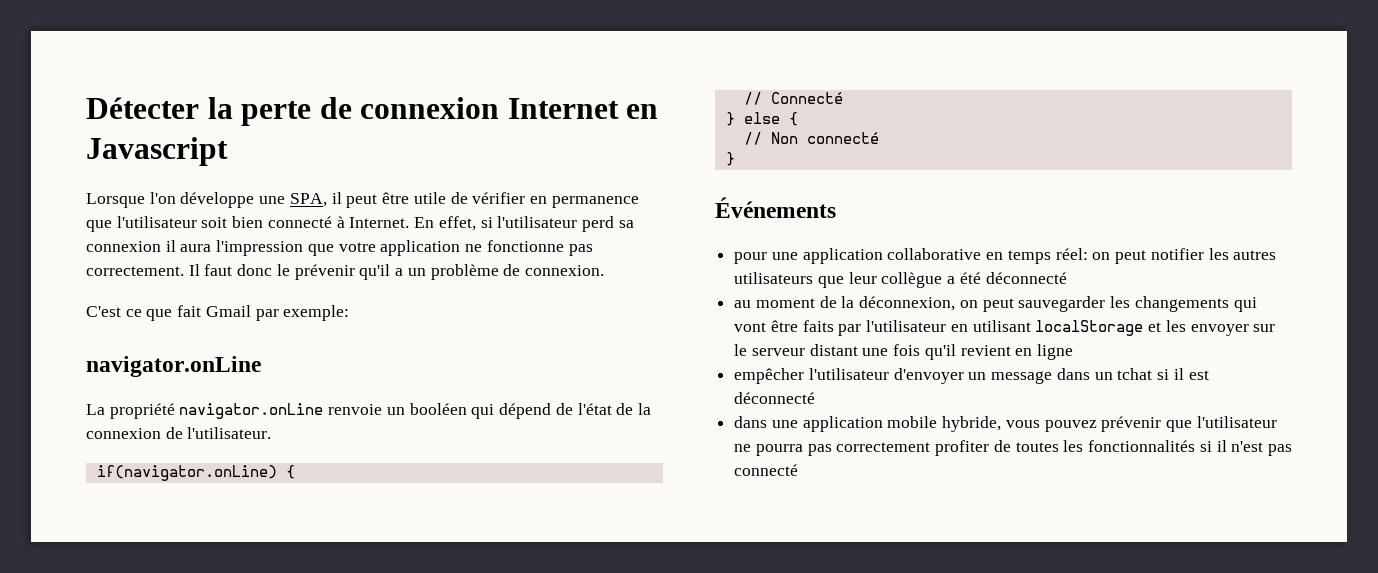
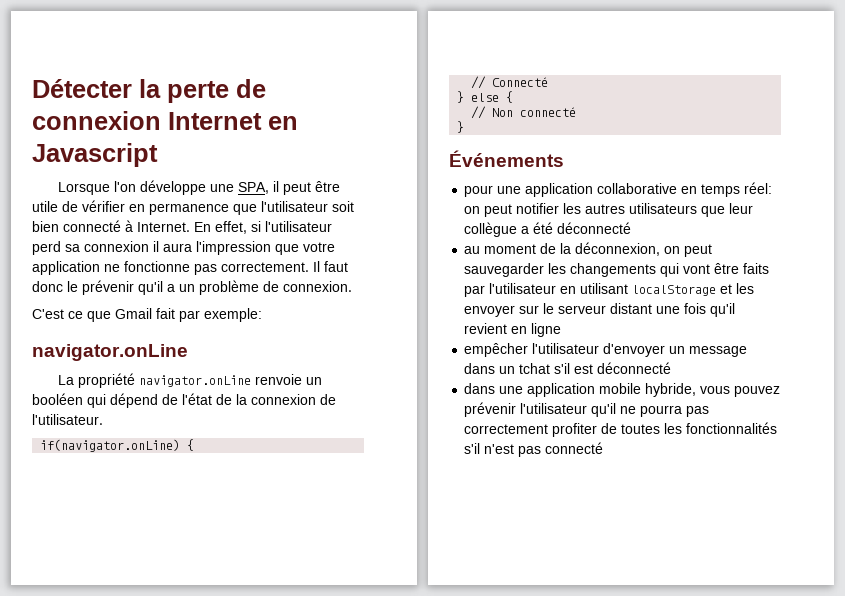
[177,305,251,317] fait Gmail -> [115,308,175,319] Gmail fait
[1157,368,1184,380] si il -> [554,363,571,374] s'il
[1166,416,1277,432] que l'utilisateur -> [520,403,617,417] l'utilisateur qu'il
[1199,440,1227,452] si il -> [464,443,481,454] s'il

